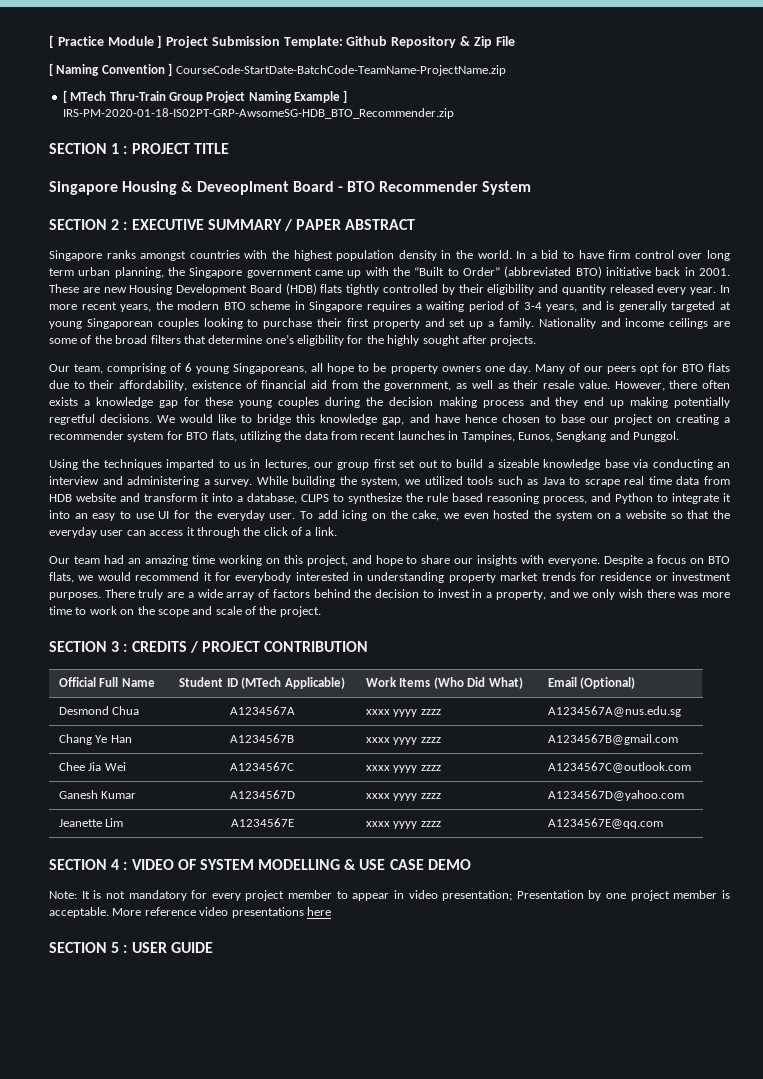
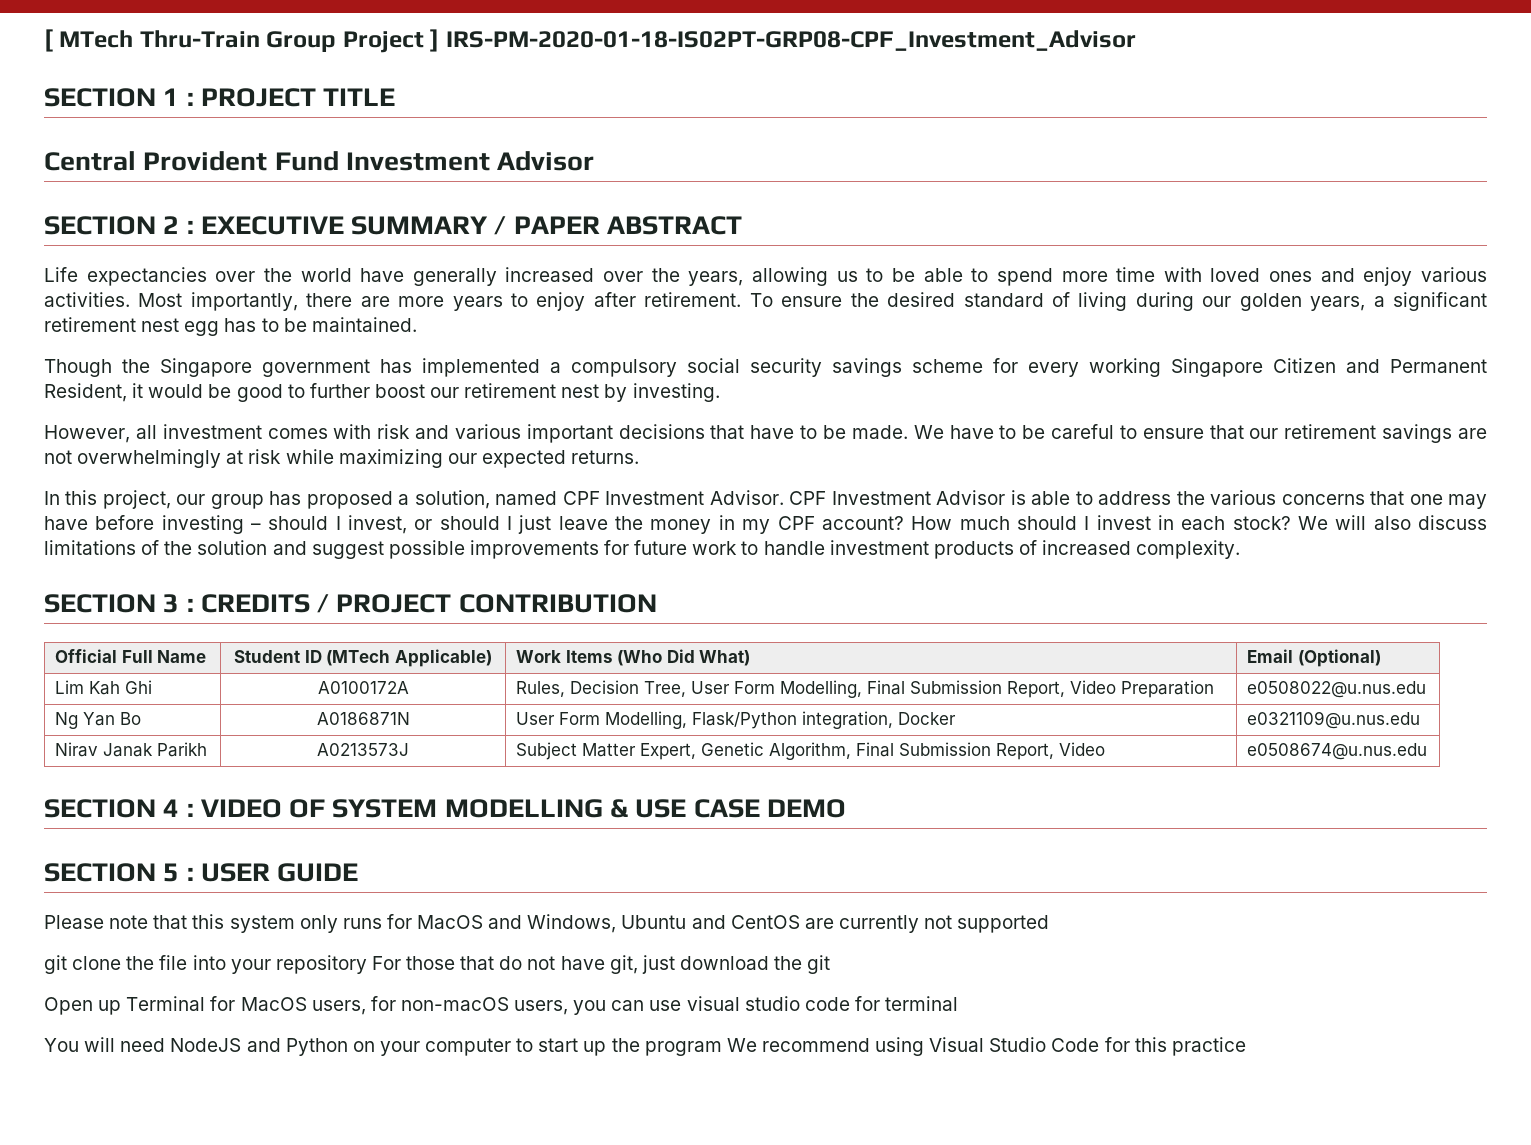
[49,35,515,48] [49,63,506,76] [62,90,348,103] [62,108,454,119] [ Practice Module ] Project Submission Template: Github Repository & Zip File // [ Naming Convention ] CourseCode-StartDate-BatchCode-TeamName-ProjectName.zip // [ MTech Thru-Train Group Project Naming Example ] IRS-PM-2020-01-18-IS02PT-GRP-AwsomeSG-HDB_BTO_Recommender.zip -> [44,29,1136,53] [ MTech Thru-Train Group Project ] IRS-PM-2020-01-18-IS02PT-GRP08-CPF_Investment_Advisor
[49,181,532,195] Singapore Housing & Deveoplment Board - BTO Recommender System -> [44,151,595,171] Central Provident Fund Investment Advisor
[49,250,731,261] [49,266,731,278] [49,283,731,295] [49,301,731,312] [49,318,730,329] [49,334,537,346] [49,363,730,374] [49,380,730,391] [49,397,731,408] [49,414,730,425] [49,431,679,442] [49,459,731,470] [49,476,730,487] [49,493,731,504] [49,510,731,521] [49,527,337,538] [49,555,731,566] [49,572,731,583] [49,589,731,600] [49,606,321,617] Singapore ranks amongst countries with the highest population density in the world. In a bid to have firm control over long term urban planning, the Singapore government came up with the “Built to Order” (abbreviated BTO) initiative back in 2001. These are new Housing Development Board (HDB) flats tightly controlled by their eligibility and quantity released every year. In more recent years, the modern BTO scheme in Singapore requires a waiting period of 3-4 years, and is generally targeted at young Singaporean couples looking to purchase their first property and set up a family. Nationality and income ceilings are some of the broad filters that determine one’s eligibility for the highly sought after projects. // Our team, comprising of 6 young Singaporeans, all hope to be property owners one day. Many of our peers opt for BTO flats due to their affordability, existence of financial aid from the government, as well as their resale value. However, there often exists a knowledge gap for these young couples during the decision making process and they end up making potentially regretful decisions. We would like to bridge this knowledge gap, and have hence chosen to base our project on creating a recommender system for BTO flats, utilizing the data from recent launches in Tampines, Eunos, Sengkang and Punggol. // Using the techniques imparted to us in lectures, our group first set out to build a sizeable knowledge base via conducting an interview and administering a survey. While building the system, we utilized tools such as Java to scrape real time data from HDB website and transform it into a database, CLIPS to synthesize the rule based reasoning process, and Python to integrate it into an easy to use UI for the everyday user. To add icing on the cake, we even hosted the system on a website so that the everyday user can access it through the click of a link. // Our team had an amazing time working on this project, and hope to share our insights with everyone. Despite a focus on BTO flats, we would recommend it for everybody interested in understanding property market trends for residence or investment purposes. There truly are a wide array of factors behind the decision to invest in a property, and we only wish there was more time to work on the scope and scale of the project. -> [44,267,1488,286] [44,292,1488,311] [44,317,417,336] [44,358,1487,377] [44,383,720,402] [44,424,1487,443] [44,449,640,468] [44,490,1488,509] [44,515,1488,534] [44,540,1241,559] Life expectancies over the world have generally increased over the years, allowing us to be able to spend more time with loved ones and enjoy various activities. Most importantly, there are more years to enjoy after retirement. To ensure the desired standard of living during our golden years, a significant retirement nest egg has to be maintained. // Though the Singapore government has implemented a compulsory social security savings scheme for every working Singapore Citizen and Permanent Resident, it would be good to further boost our retirement nest by investing. // However, all investment comes with risk and various important decisions that have to be made. We have to be careful to ensure that our retirement savings are not overwhelmingly at risk while maximizing our expected returns. // In this project, our group has proposed a solution, named CPF Investment Advisor. CPF Investment Advisor is able to address the various concerns that one may have before investing – should I invest, or should I just leave the money in my CPF account? How much should I invest in each stock? We will also discuss limitations of the solution and suggest possible improvements for future work to handle investment products of increased complexity.
[58,706,140,715] [229,706,295,715] [365,709,441,717] [547,706,681,717] [58,734,132,745] [230,734,294,743] [365,737,441,745] [547,734,678,745] [58,762,126,771] [230,762,294,771] [365,765,441,773] [547,762,691,773] [58,790,137,799] [229,790,295,799] [365,793,441,801] [547,790,684,801] [58,818,124,827] [230,818,294,827] [365,821,441,829] [547,818,663,829] Desmond Chua | A1234567A | xxxx yyyy zzzz | A1234567A@nus.edu.sg // Chang Ye Han | A1234567B | xxxx yyyy zzzz | A1234567B@gmail.com // Chee Jia Wei | A1234567C | xxxx yyyy zzzz | A1234567C@outlook.com // Ganesh Kumar | A1234567D | xxxx yyyy zzzz | A1234567D@yahoo.com // Jeanette Lim | A1234567E | xxxx yyyy zzzz | A1234567E@qq.com -> [55,680,153,695] [317,681,409,694] [516,680,1215,698] [1247,681,1427,698] [55,712,142,729] [316,712,410,725] [516,711,957,729] [1247,711,1421,729] [55,742,208,757] [317,743,410,756] [516,742,1106,760] [1247,743,1428,760] Lim Kah Ghi | A0100172A | Rules, Decision Tree, User Form Modelling, Final Submission Report, Video Preparation | e0508022@u.nus.edu // Ng Yan Bo | A0186871N | User Form Modelling, Flask/Python integration, Docker | e0321109@u.nus.edu // Nirav Janak Parikh | A0213573J | Subject Matter Expert, Genetic Algorithm, Final Submission Report, Video | e0508674@u.nus.edu
[49,890,731,901] [49,907,331,918] // Note: It is not mandatory for every project member to appear in video presentation; Presentation by one project member is acceptable. More reference video presentations here -> (846, 808) none
(213, 947) none -> [44,914,1050,933] [44,955,831,974] [44,996,959,1015] [44,1037,1246,1056] // Please note that this system only runs for MacOS and Windows, Ubuntu and CentOS are currently not supported // git clone the file into your repository For those that do not have git, just download the git // Open up Terminal for MacOS users, for non-macOS users, you can use visual studio code for terminal // You will need NodeJS and Python on your computer to start up the program We recommend using Visual Studio Code for this practice

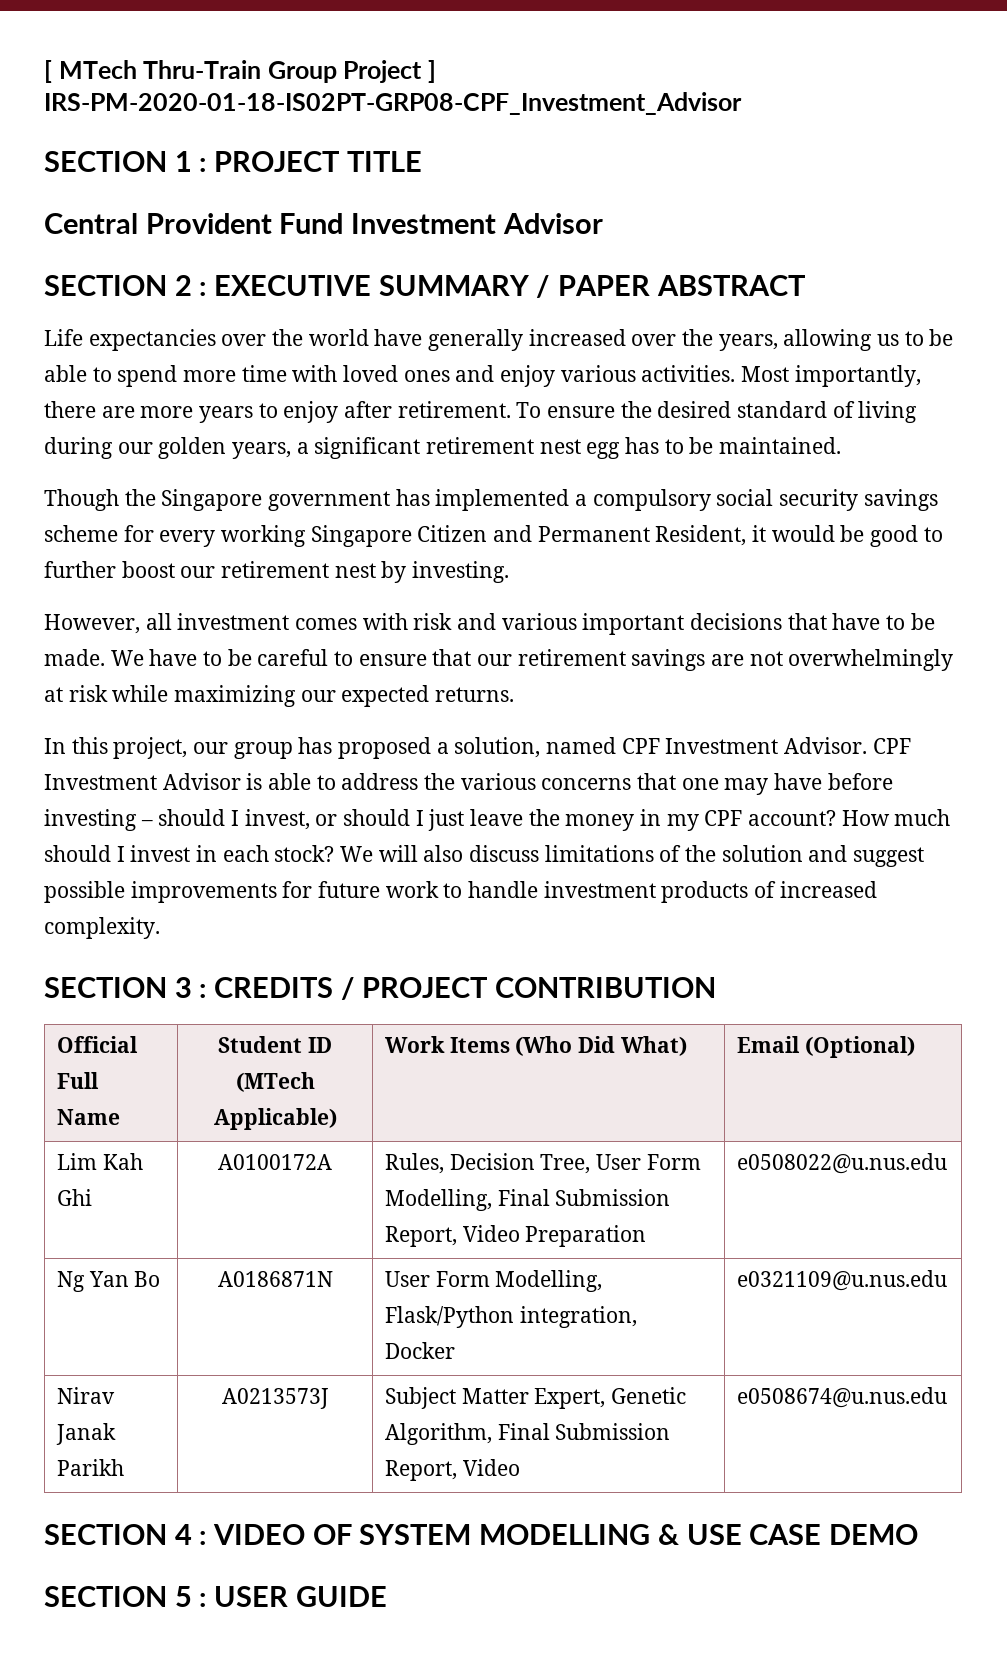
[44,914,1050,933] [44,955,831,974] [44,996,959,1015] [44,1037,1246,1056] // Please note that this system only runs for MacOS and Windows, Ubuntu and CentOS are currently not supported // git clone the file into your repository For those that do not have git, just download the git // Open up Terminal for MacOS users, for non-macOS users, you can use visual studio code for terminal // You will need NodeJS and Python on your computer to start up the program We recommend using Visual Studio Code for this practice -> (387, 1596) none

